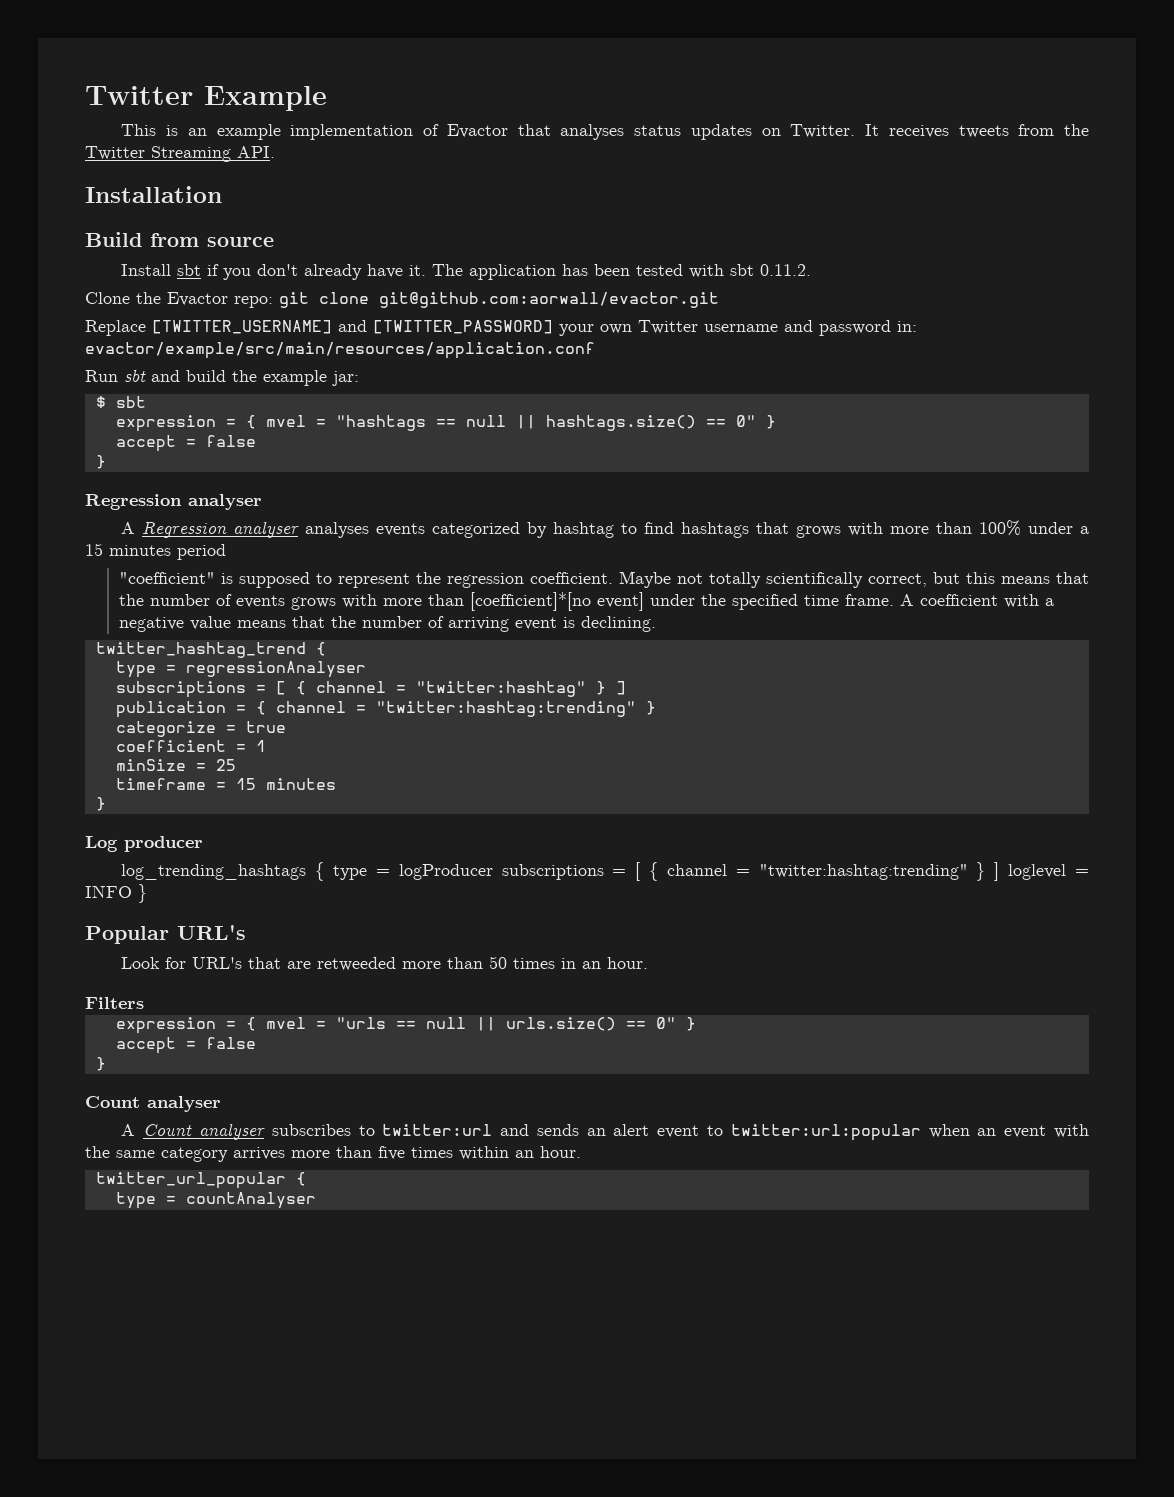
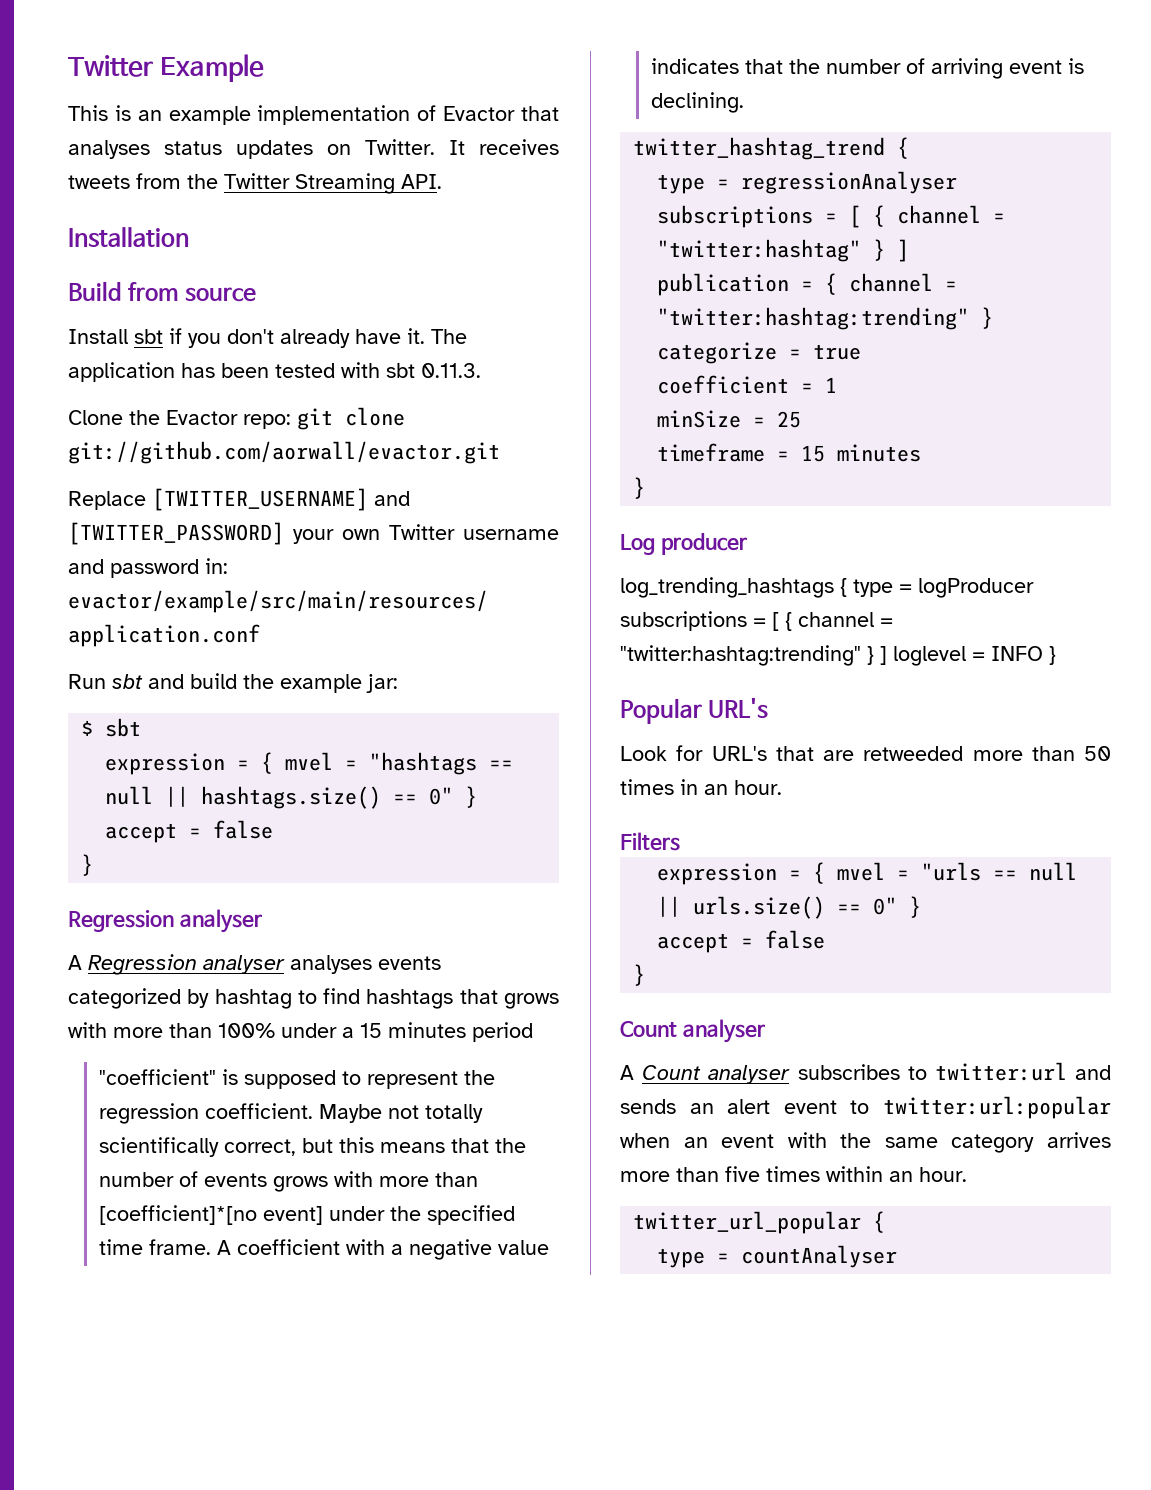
[760,264,812,276] 0.11.2. -> [421,363,481,378] 0.11.3.
[379,292,719,308] git@github.com:aorwall/evactor.git -> [68,441,500,464] git://github.com/aorwall/evactor.git
[236,620,286,628] means -> [651,58,740,74] indicates

